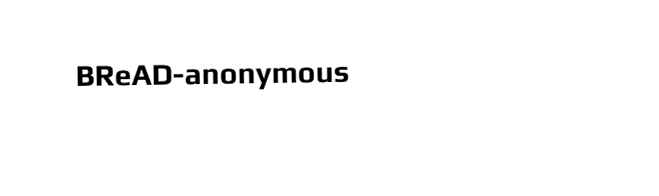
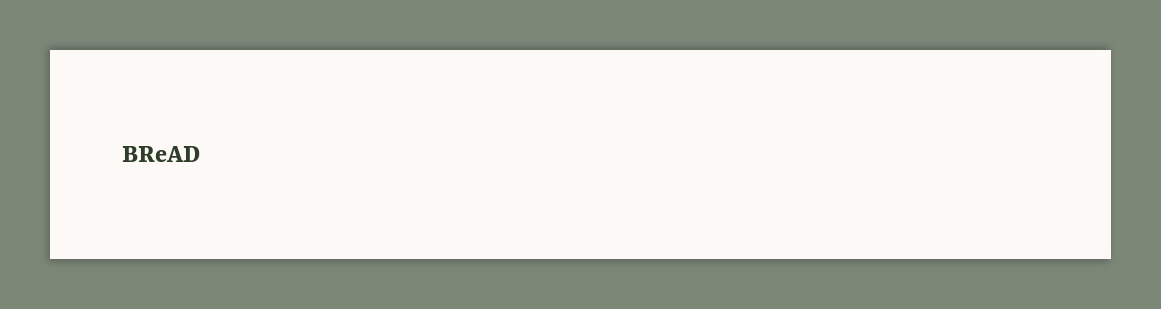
[75,61,350,93] BReAD-anonymous -> [122,146,200,162] BReAD

